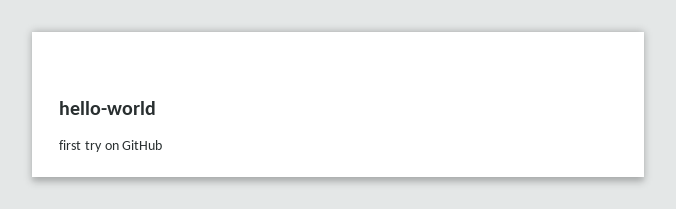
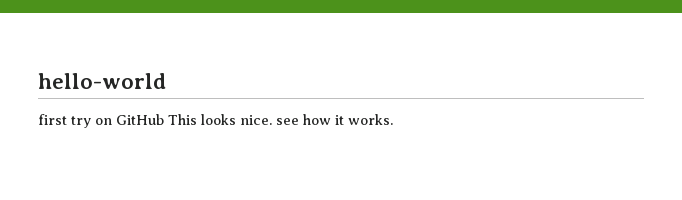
(163, 145) none -> [168,114,393,125] This looks nice. see how it works.

